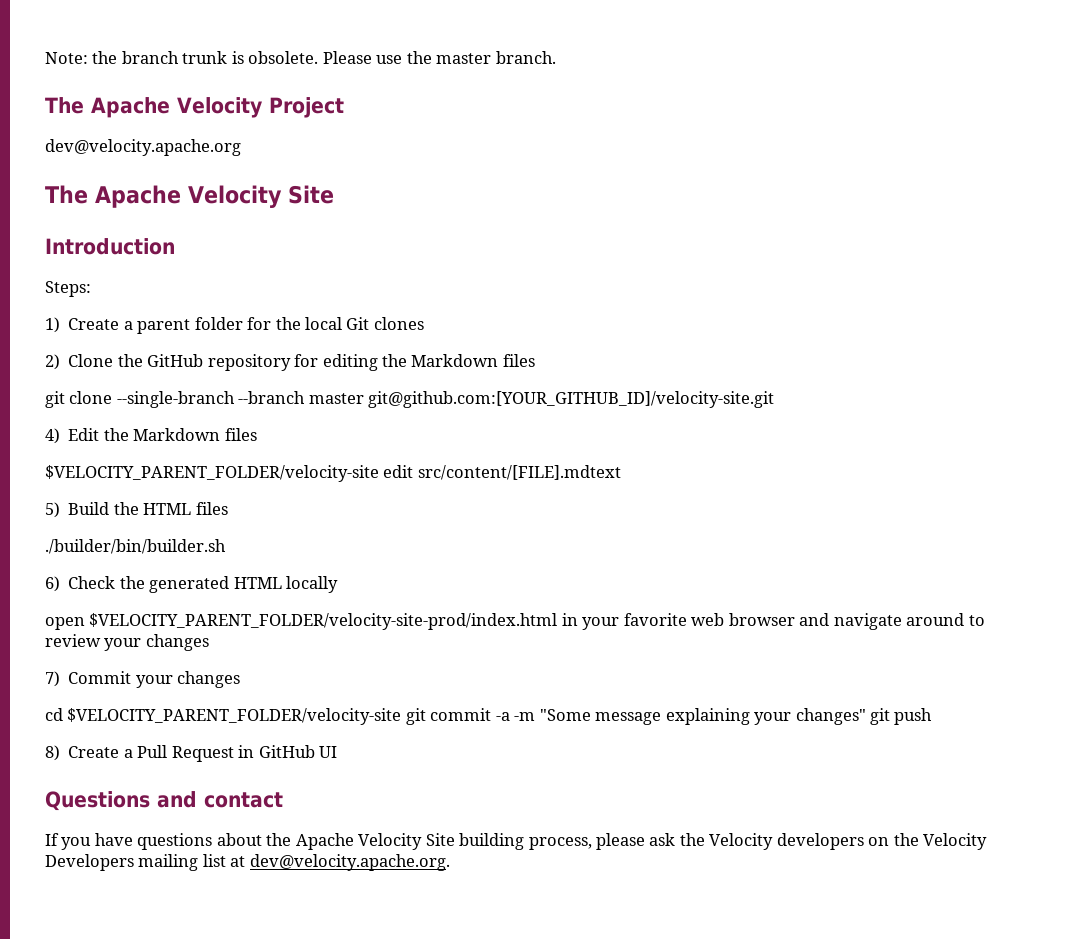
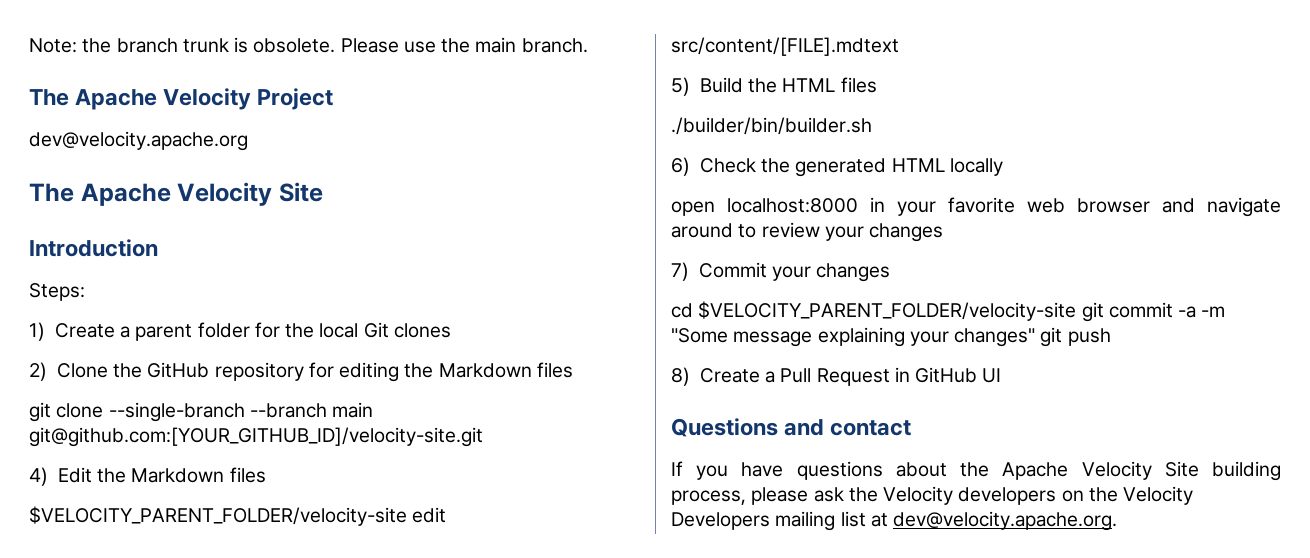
[436,53,492,64] master -> [475,37,517,53] main
[308,393,364,404] master -> [332,402,374,418] main
[89,613,558,630] $VELOCITY_PARENT_FOLDER/velocity-site-prod/index.html -> [727,198,858,213] localhost:8000

